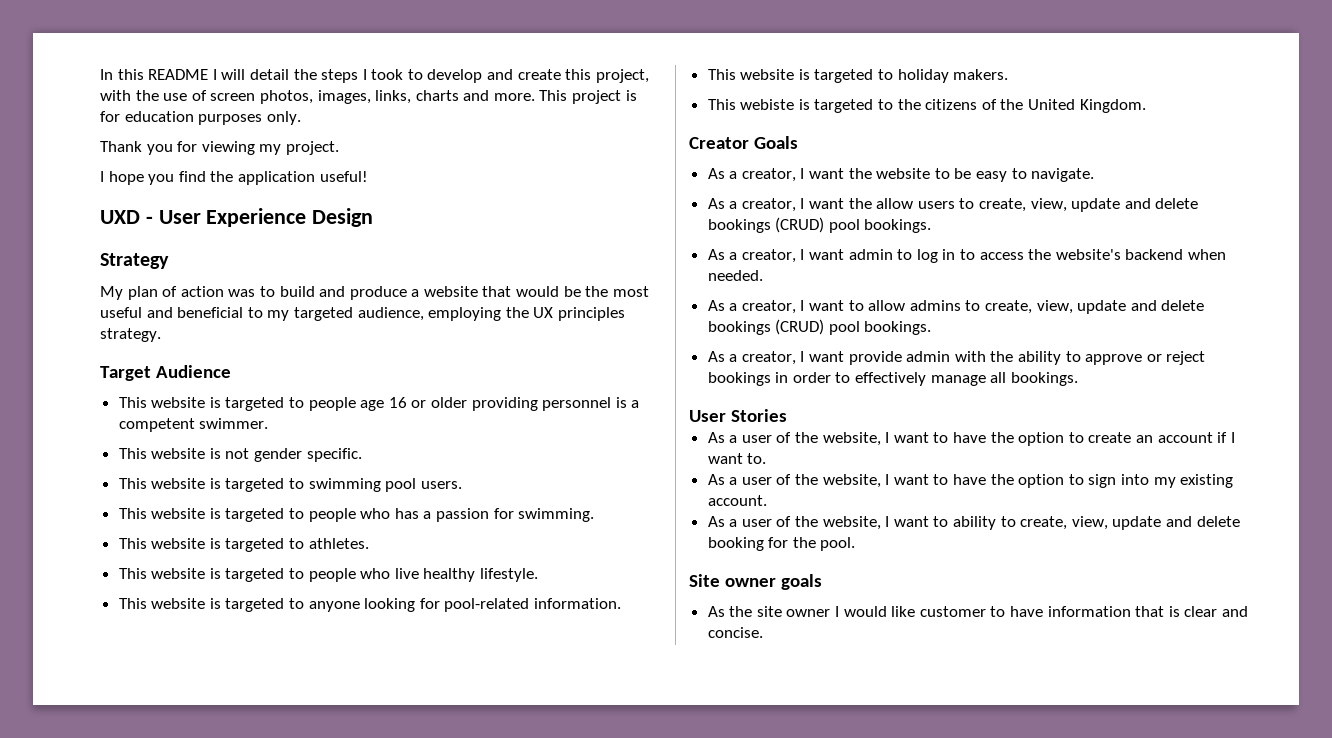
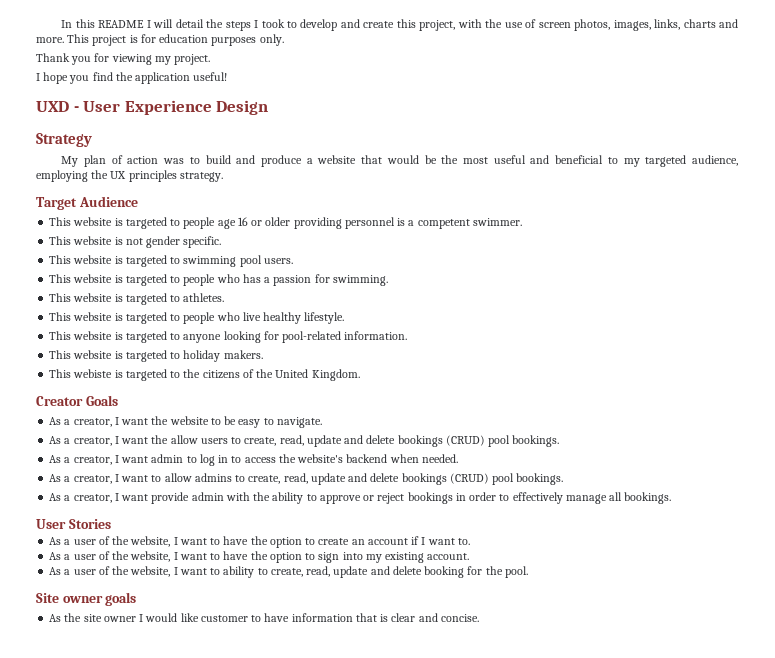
[1030,198,1067,212] view, -> [279,435,304,446] read,
[1036,300,1073,314] view, -> [283,473,308,484] read,
[1071,516,1108,530] view, -> [306,566,331,577] read,

